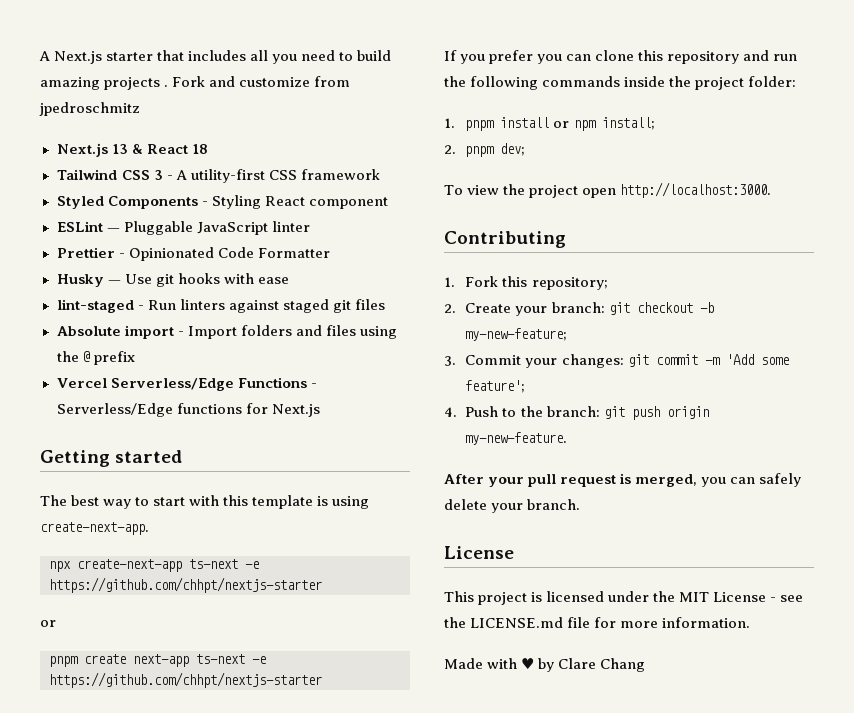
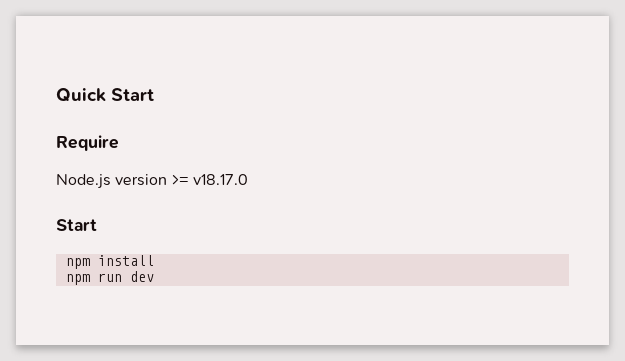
[39,50,392,64] [40,76,351,90] [39,102,140,116] [56,143,208,157] [56,169,380,183] [56,195,388,209] [56,221,310,235] [56,247,330,261] [56,273,289,287] [56,299,385,313] [56,325,397,339] [56,351,135,365] [56,377,317,391] [56,403,320,417] [40,450,183,467] [40,495,370,509] [40,522,149,535] [49,559,259,572] [49,577,322,593] [40,620,56,627] [49,654,266,667] [49,672,322,688] [444,50,798,64] [444,76,797,90] [444,117,655,131] [444,143,526,157] [444,182,772,198] [444,231,566,248] [444,276,608,290] [444,302,714,316] [465,328,568,341] [444,354,789,368] [465,380,526,393] [444,406,709,420] [465,432,568,445] [444,473,802,487] [444,499,581,513] [444,546,514,559] [444,591,804,605] [444,617,751,628] [444,658,646,672] A Next.js starter that includes all you need to build amazing projects . Fork and customize from jpedroschmitz // Next.js 13 & React 18 // Tailwind CSS 3 - A utility-first CSS framework // Styled Components - Styling React component // ESLint — Pluggable JavaScript linter // Prettier - Opinionated Code Formatter // Husky — Use git hooks with ease // lint-staged - Run linters against staged git files // Absolute import - Import folders and files using the @ prefix // Vercel Serverless/Edge Functions - Serverless/Edge functions for Next.js // Getting started // The best way to start with this template is using create-next-app. // npx create-next-app ts-next -e https://github.com/chhpt/nextjs-starter // or // pnpm create next-app ts-next -e https://github.com/chhpt/nextjs-starter // If you prefer you can clone this repository and run the following commands inside the project folder: // 1. pnpm install or npm install; // 2. pnpm dev; // To view the project open http://localhost:3000. // Contributing // 1. Fork this repository; // 2. Create your branch: git checkout -b my-new-feature; // 3. Commit your changes: git commit -m 'Add some feature'; // 4. Push to the branch: git push origin my-new-feature. // After your pull request is merged, you can safely delete your branch. // License // This project is licensed under the MIT License - see the LICENSE.md file for more information. // Made with ♥ by Clare Chang -> [56,88,154,102] [56,135,119,151] [56,174,248,189] [56,219,97,231] [65,255,154,269] [65,271,154,285] Quick Start // Require // Node.js version >= v18.17.0 // Start // npm install // npm run dev

